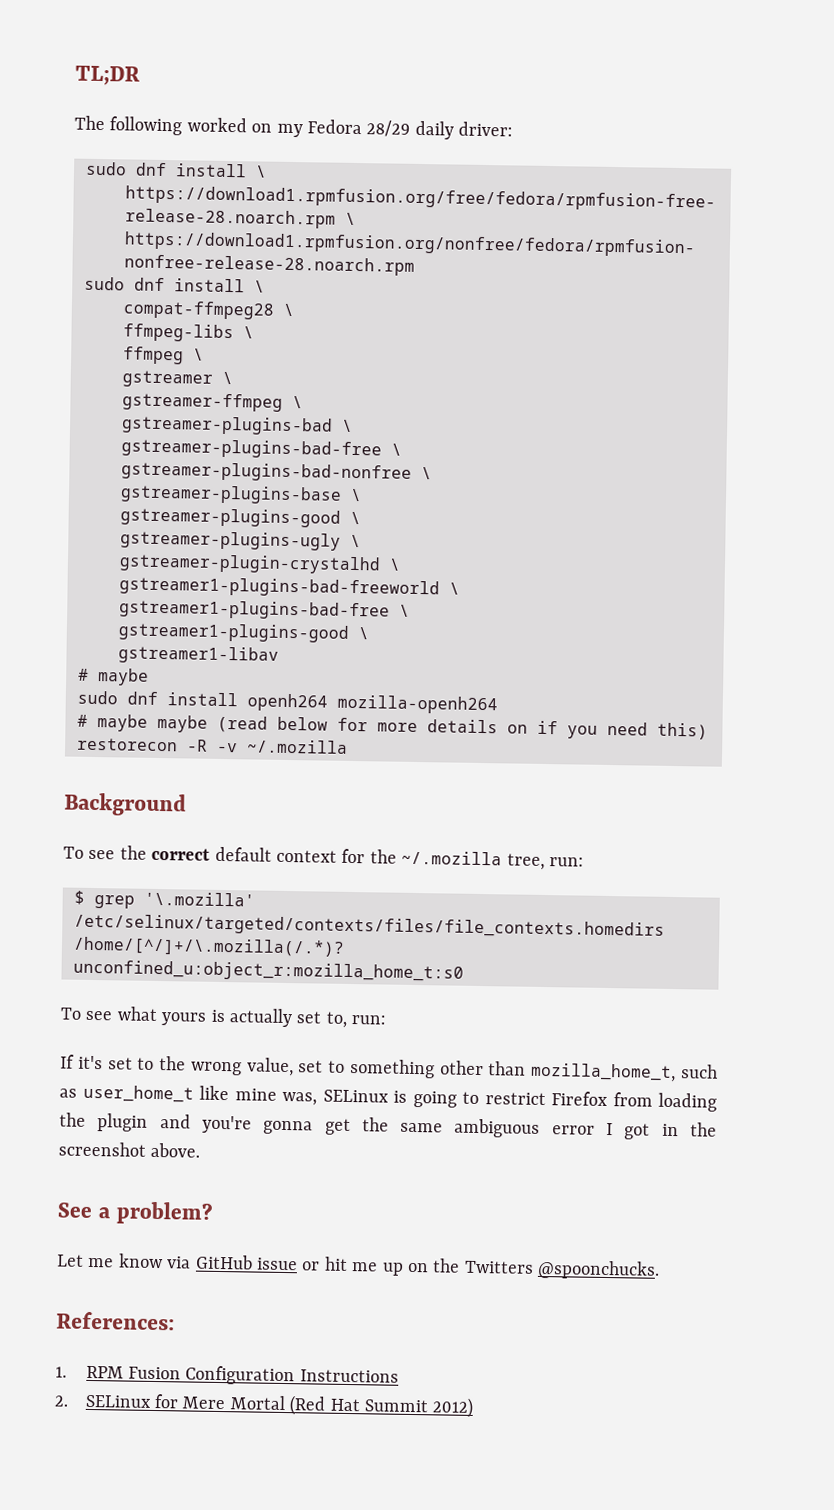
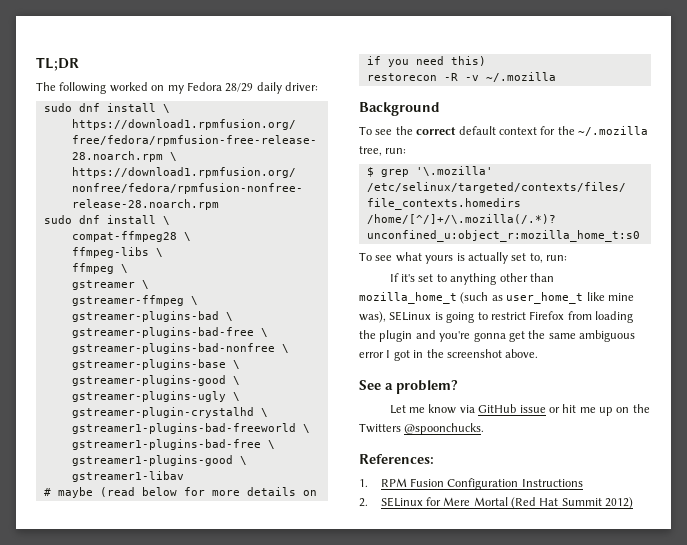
[77,690,498,715] [77,714,208,733] // sudo dnf install openh264 mozilla-openh264 // # maybe maybe -> (93, 492) none
[159,1056,718,1083] the wrong value, set to something other than mozilla_home_t, such -> [450,273,554,285] [359,292,489,304] anything other than mozilla_home_t (such
[282,1091,317,1106] was, -> [359,311,386,323] was),

